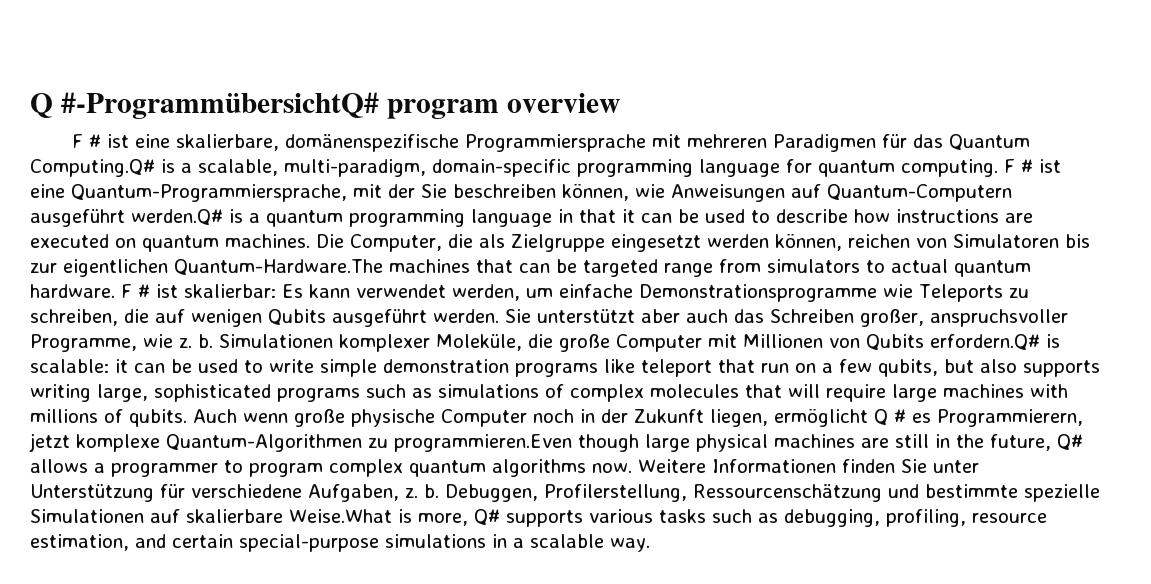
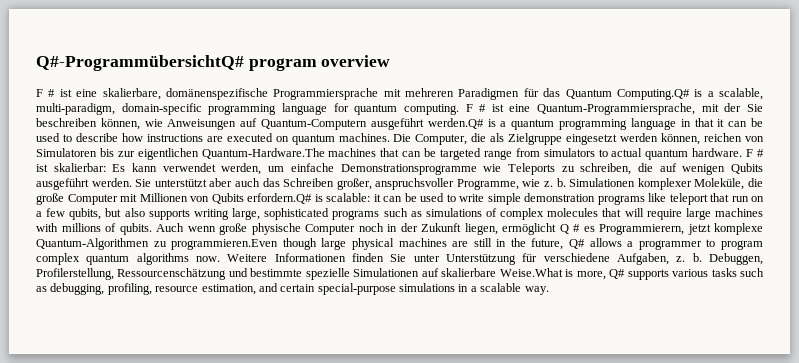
[30,92,379,119] Q #-ProgrammübersichtQ# -> [36,55,244,71] Q#-ProgrammübersichtQ#

